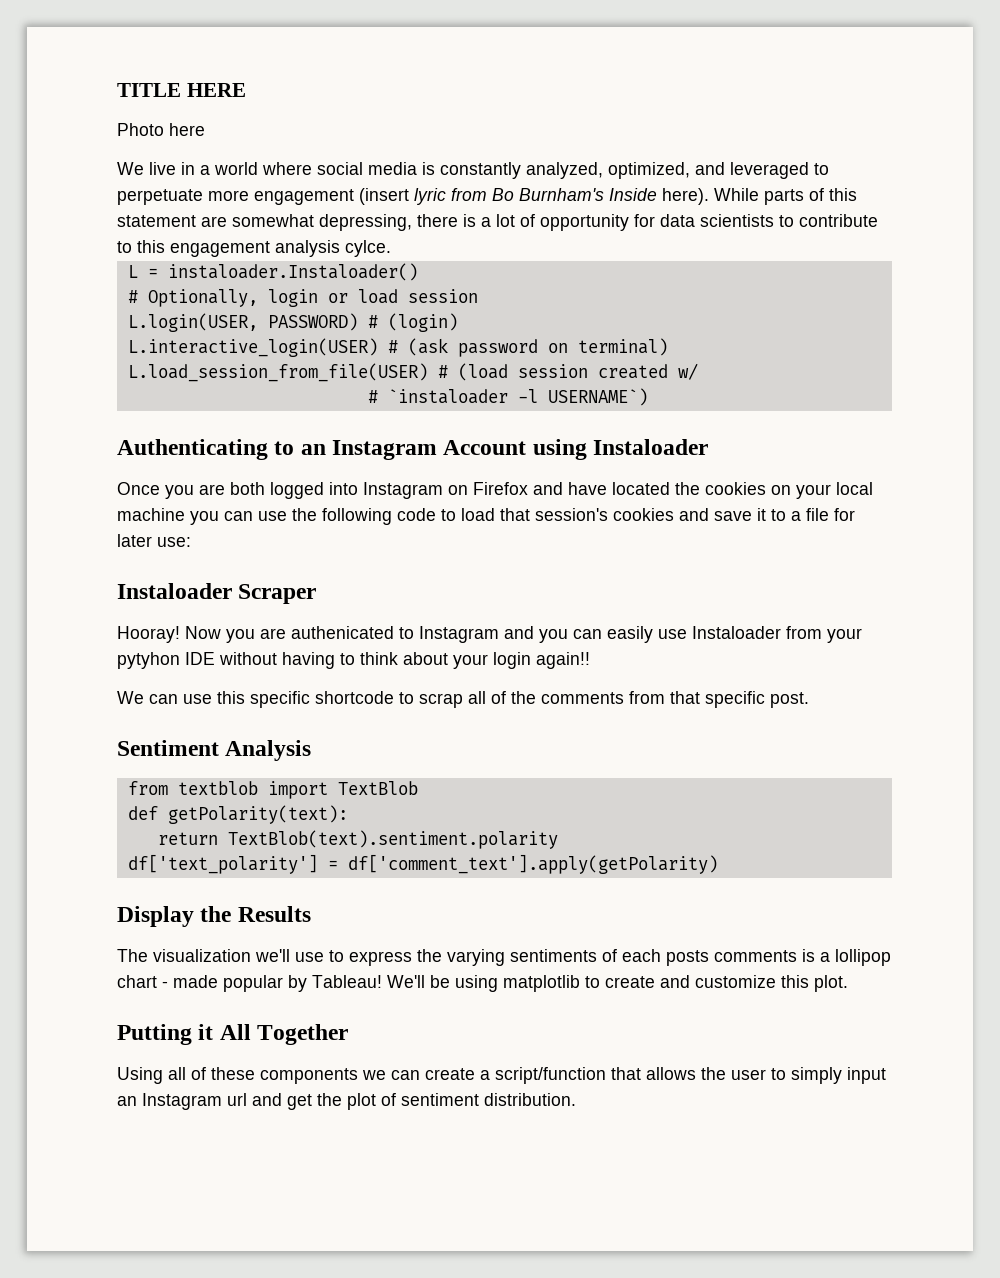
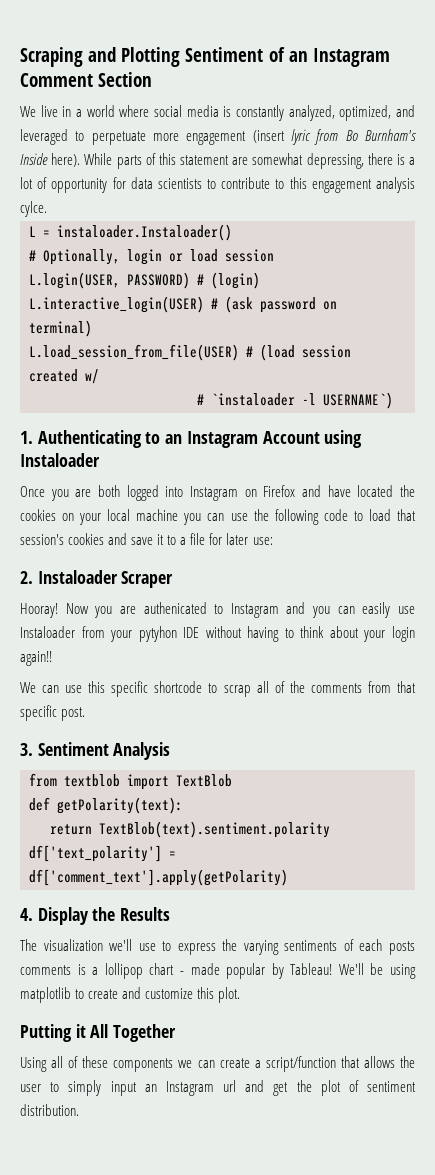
[117,83,246,97] [117,123,205,136] TITLE HERE // Photo here -> [20,47,390,67] [20,72,153,87] Scraping and Plotting Sentiment of an Instagram Comment Section
(648, 397) none -> [20,431,33,444] 1.
(191, 542) none -> [20,571,33,584] 2.
(809, 700) none -> [20,743,33,756] 3.
(718, 864) none -> [20,908,33,921] 4.

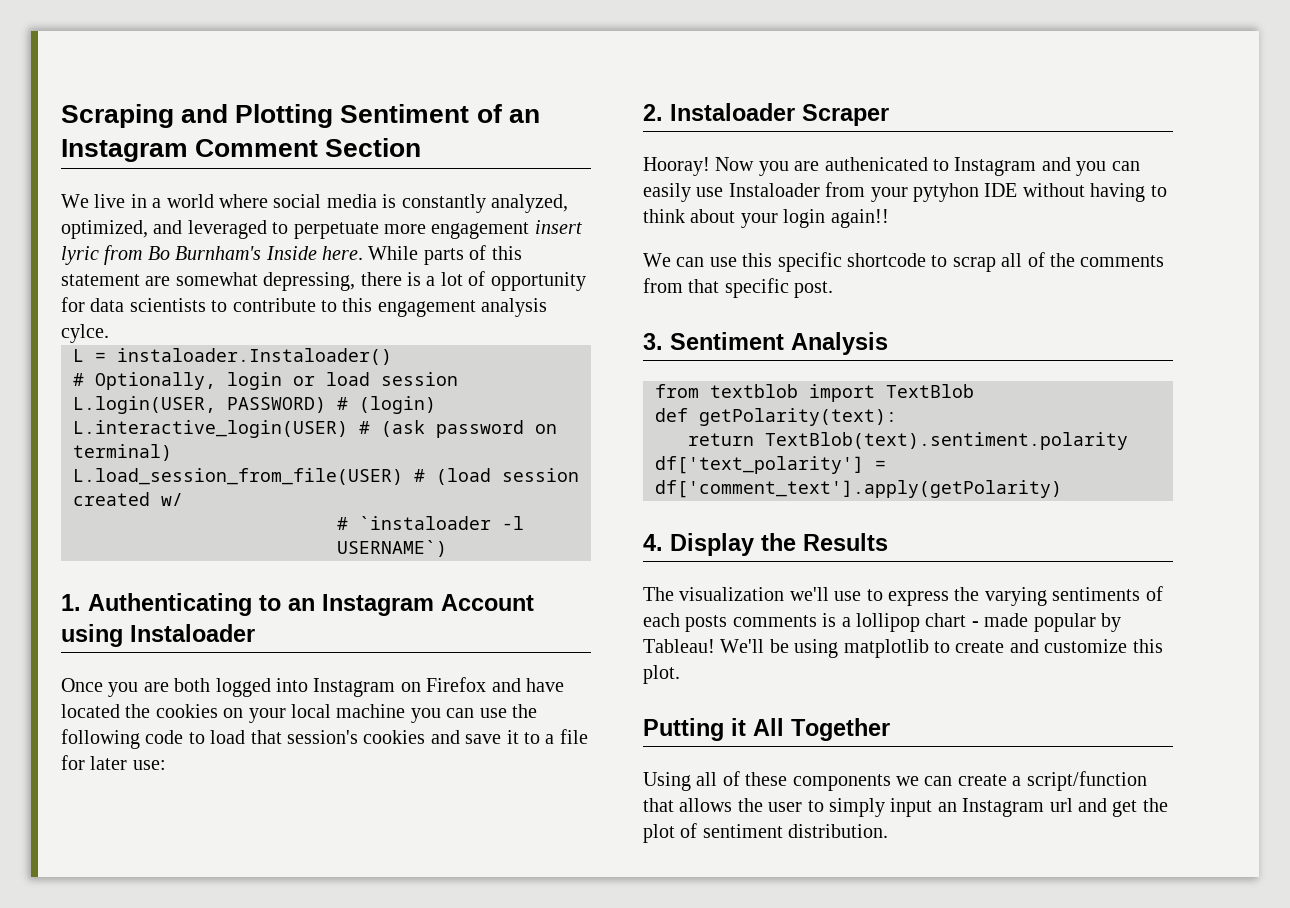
[252,130,285,143] (insert -> [534,220,582,234] insert
[51,153,81,167] here). -> [322,246,363,260] here.

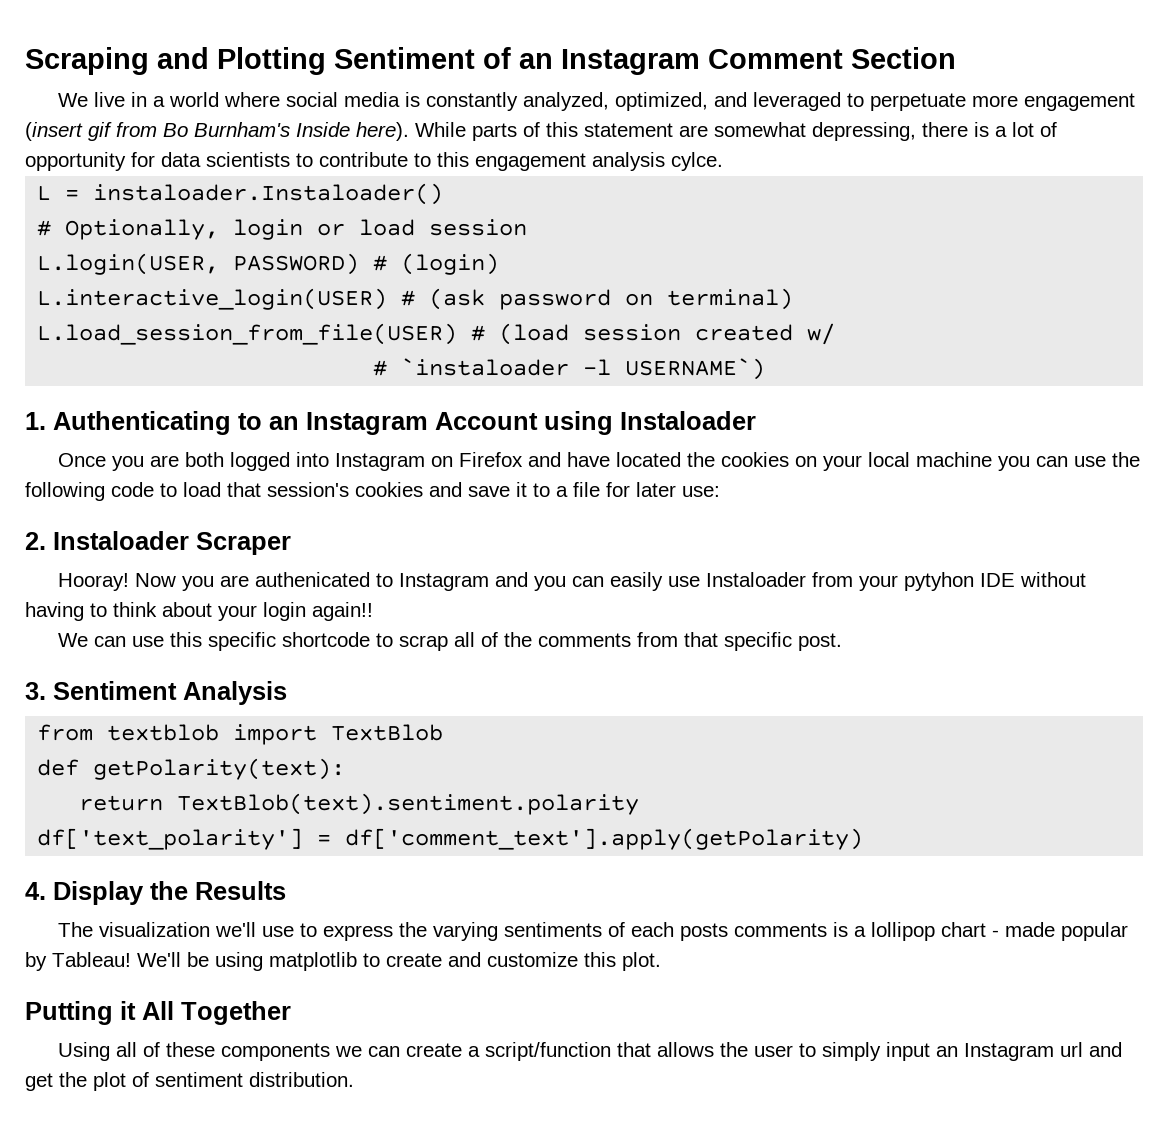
[534,220,582,234] [61,246,99,265] insert lyric -> [25,122,112,141] (insert gif
[322,246,363,260] here. -> [356,122,409,141] here).

